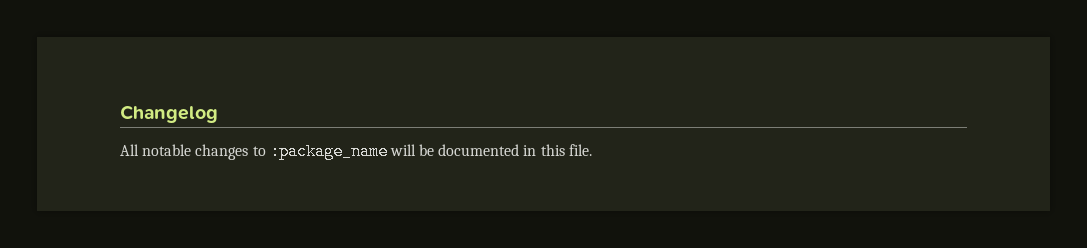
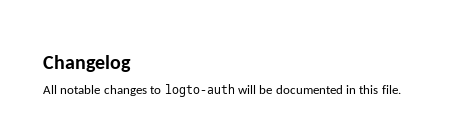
[269,143,388,160] :package_name -> [164,84,235,97] logto-auth

